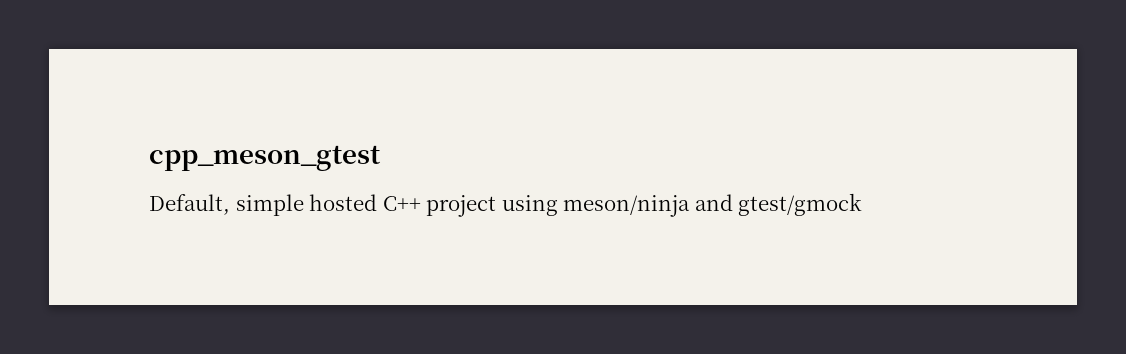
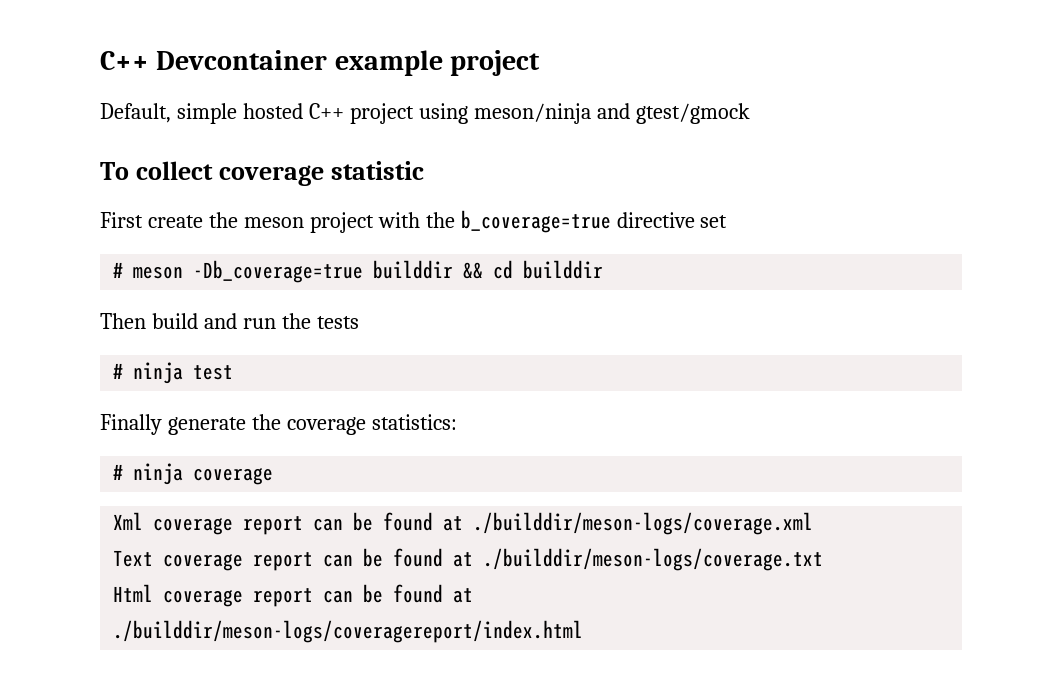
[149,145,381,171] cpp_meson_gtest -> [100,50,541,76] C++ Devcontainer example project
(863, 204) none -> [100,161,424,186] [100,210,728,233] [113,260,604,283] [100,313,359,329] [113,362,234,384] [100,414,457,435] [113,463,274,485] [113,512,814,535] [113,548,824,571] [113,584,474,607] [113,620,584,643] // To collect coverage statistic // First create the meson project with the b_coverage=true directive set // # meson -Db_coverage=true builddir && cd builddir // Then build and run the tests // # ninja test // Finally generate the coverage statistics: // # ninja coverage // Xml coverage report can be found at ./builddir/meson-logs/coverage.xml // Text coverage report can be found at ./builddir/meson-logs/coverage.txt // Html coverage report can be found at ./builddir/meson-logs/coveragereport/index.html

